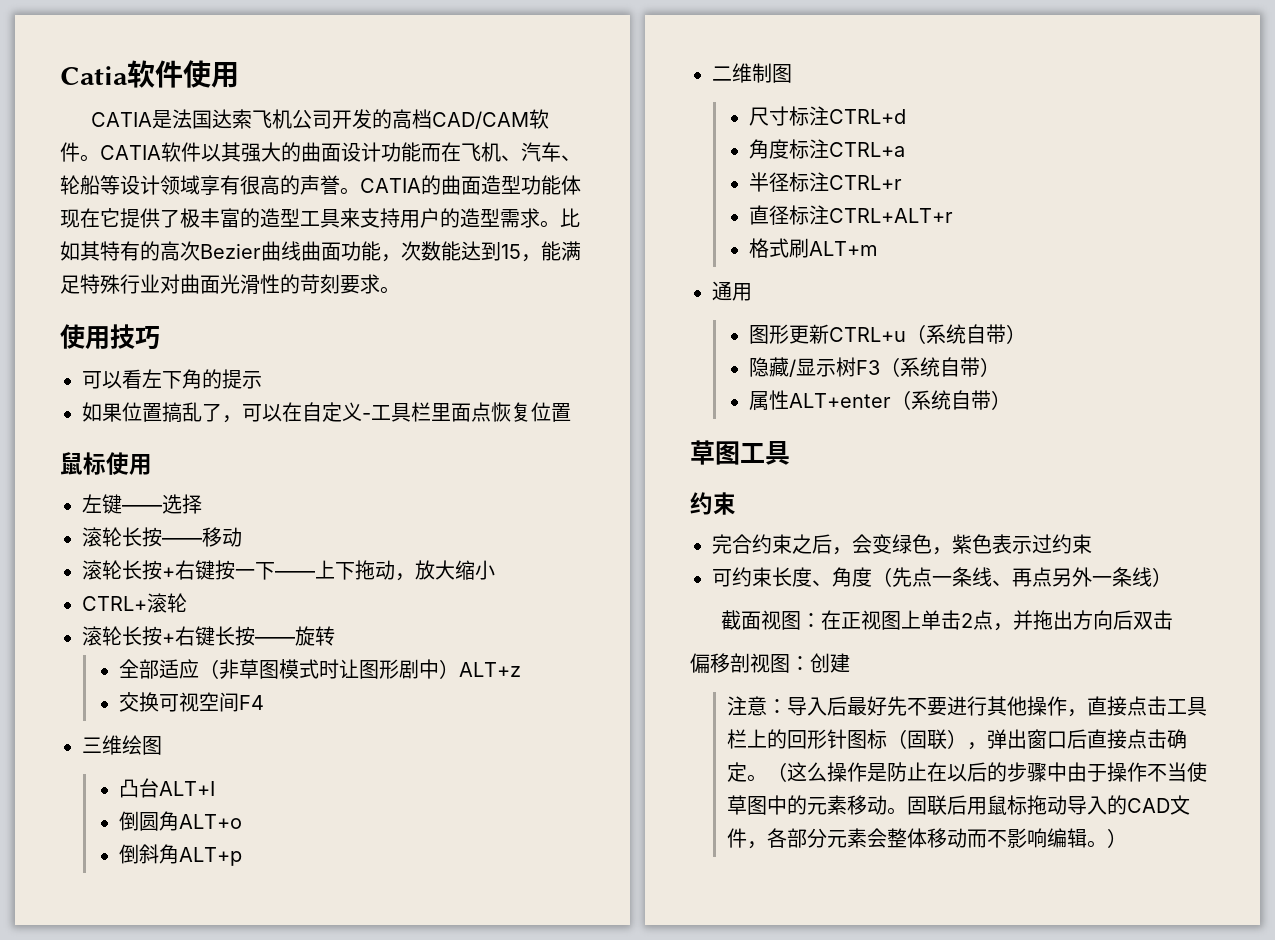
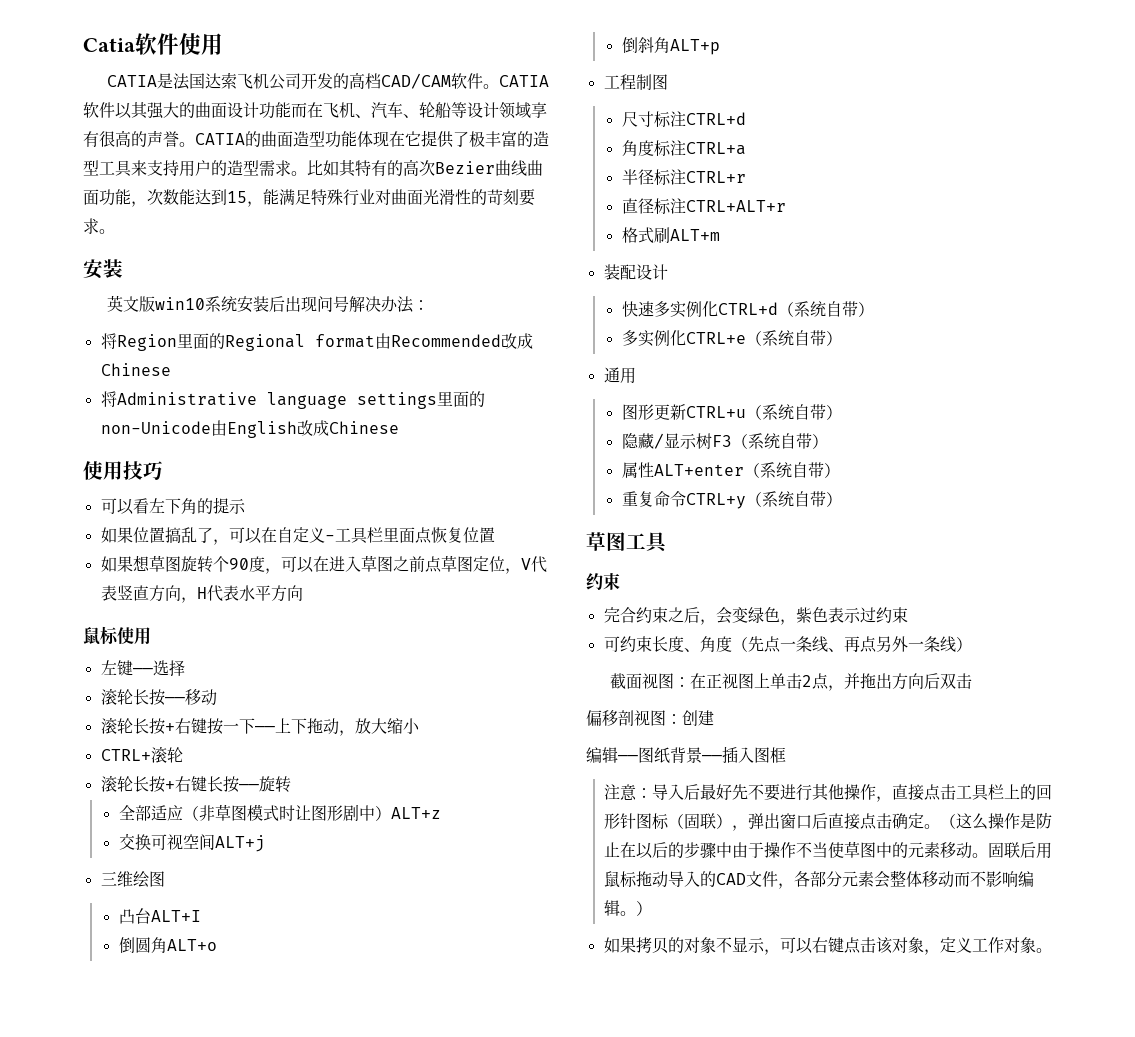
(400, 290) none -> [83,259,123,279] [107,295,430,313] [100,333,533,351] [100,363,171,376] [100,391,485,409] [100,420,399,438] // 安装 // 英文版win10系统安装后出现问号解决办法： // 将Region里面的Regional format由Recommended改成Chinese // 将Administrative language settings里面的non-Unicode由English改成Chinese
(571, 412) none -> [100,555,547,574] [100,585,303,603] // 如果想草图旋转个90度，可以在进入草图之前点草图定位，V代表竖直方向，H代表水平方向
[238,695,264,710] F4 -> [214,835,265,852] ALT+j
[712,63,752,83] 二维 -> [603,74,636,90] 工程
(878, 248) none -> [603,264,668,280] [621,301,874,318] [621,330,842,347] // 装配设计 // 快速多实例化CTRL+d（系统自带） // 多实例化CTRL+e（系统自带）
(1011, 400) none -> [621,491,842,509] // 重复命令CTRL+y（系统自带）
(850, 663) none -> [586,746,786,764] // 编辑——图纸背景——插入图框
(1127, 838) none -> [603,937,1052,955] // 如果拷贝的对象不显示，可以右键点击该对象，定义工作对象。

